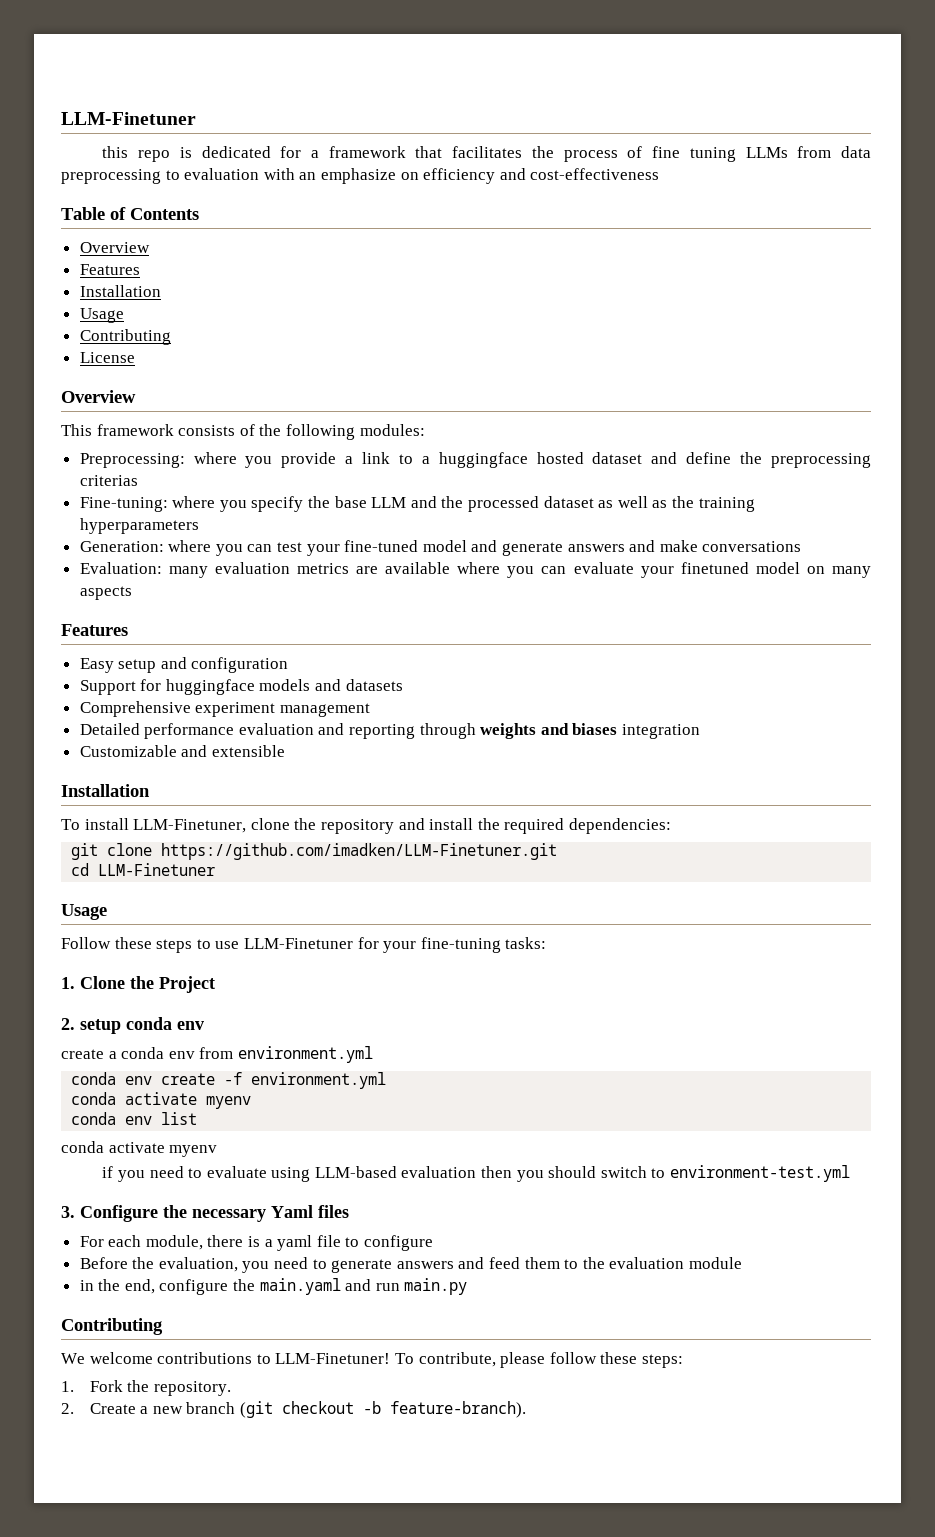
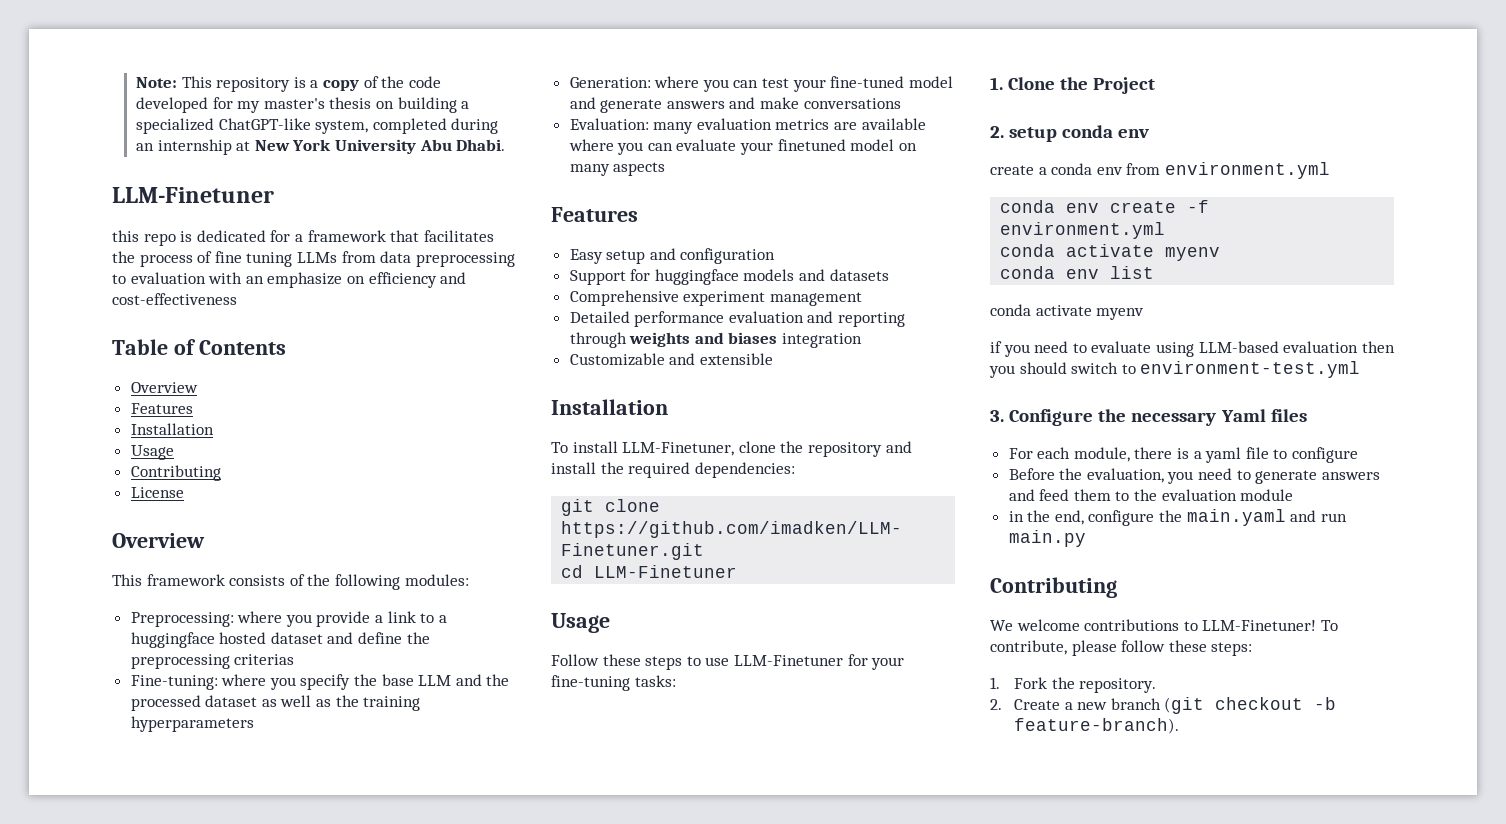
(61, 118) none -> [136,76,441,92] [136,97,470,113] [136,118,499,134] [136,139,506,155] Note: This repository is a copy of the code developed for my master's thesis on building a specialized ChatGPT-like system, completed during an internship at New York University Abu Dhabi. //

